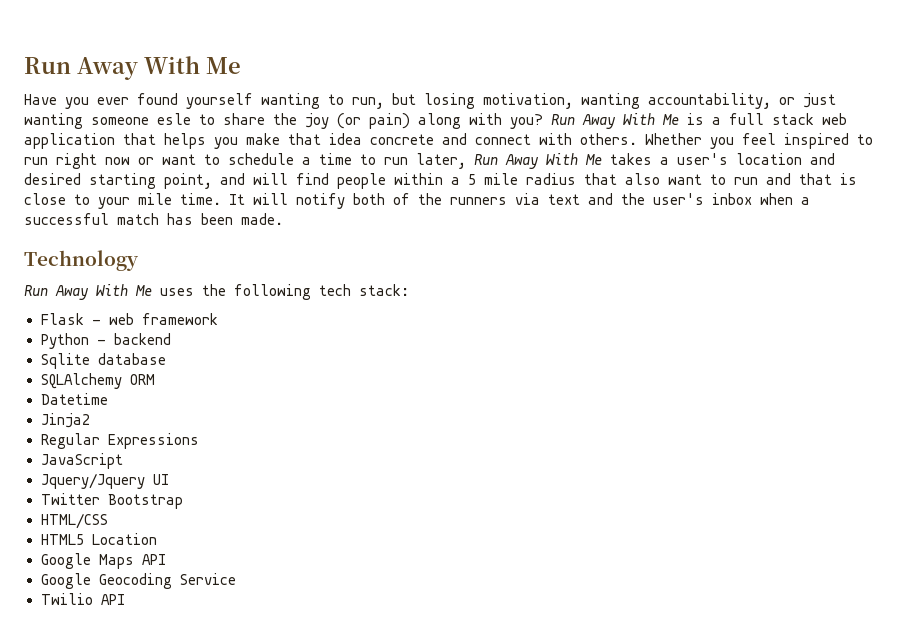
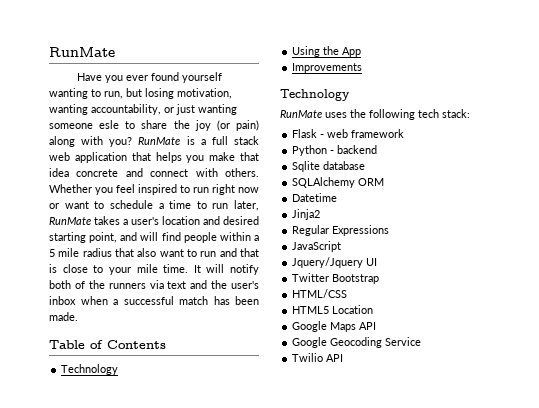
[24,56,241,80] Run Away With Me -> [49,47,115,57] RunMate
[551,113,679,129] Run Away With Me -> [138,137,181,145] RunMate
[474,153,602,169] Run Away With Me -> [49,217,91,225] RunMate
[24,250,139,271] [24,284,152,300] Technology // Run Away With Me -> [49,340,166,349] [61,364,119,375] [292,46,362,57] [292,63,363,73] [280,89,350,101] [280,110,322,118] Table of Contents // Technology // Using the App // Improvements // Technology // RunMate

